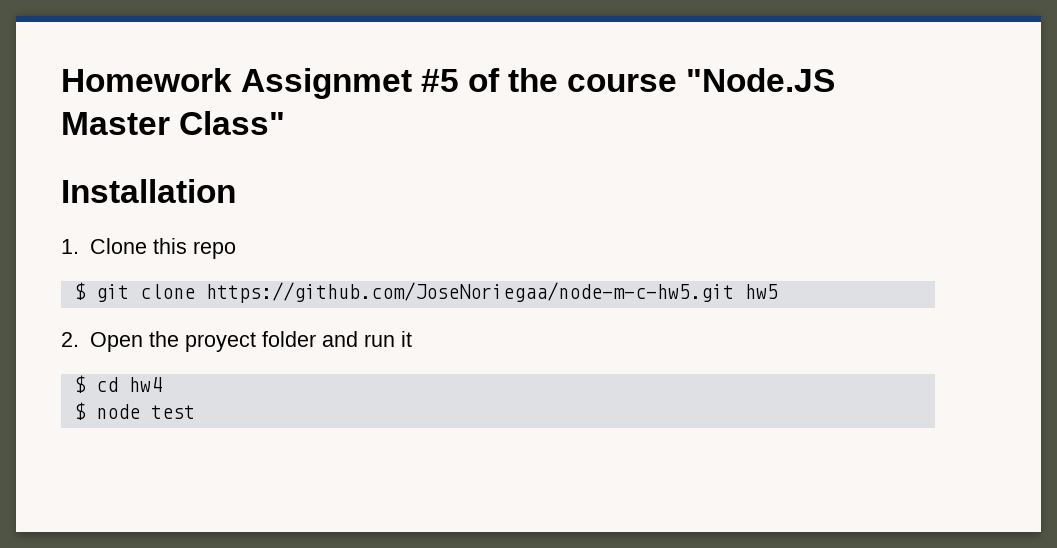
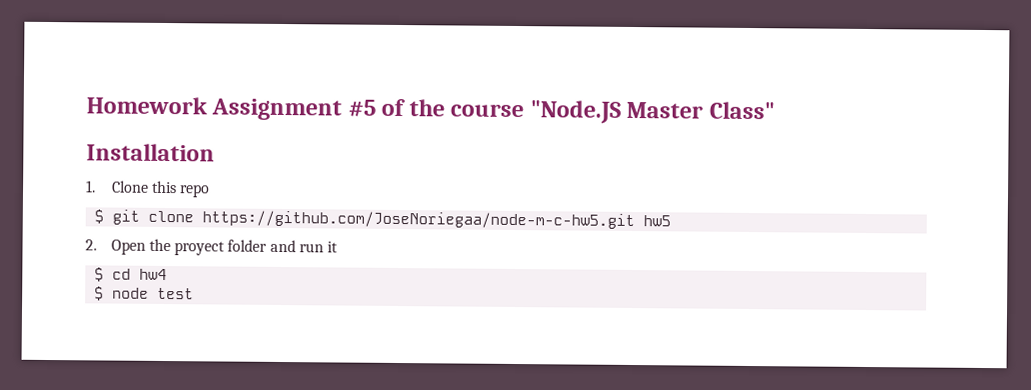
[241,68,413,99] Assignmet -> [211,98,343,121] Assignment

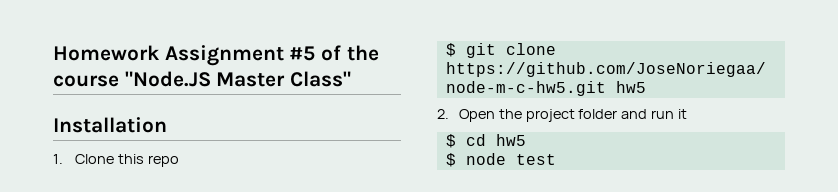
[174,241,226,256] proyect -> [525,109,575,122] project
[139,268,168,281] hw4 -> [495,134,526,146] hw5

